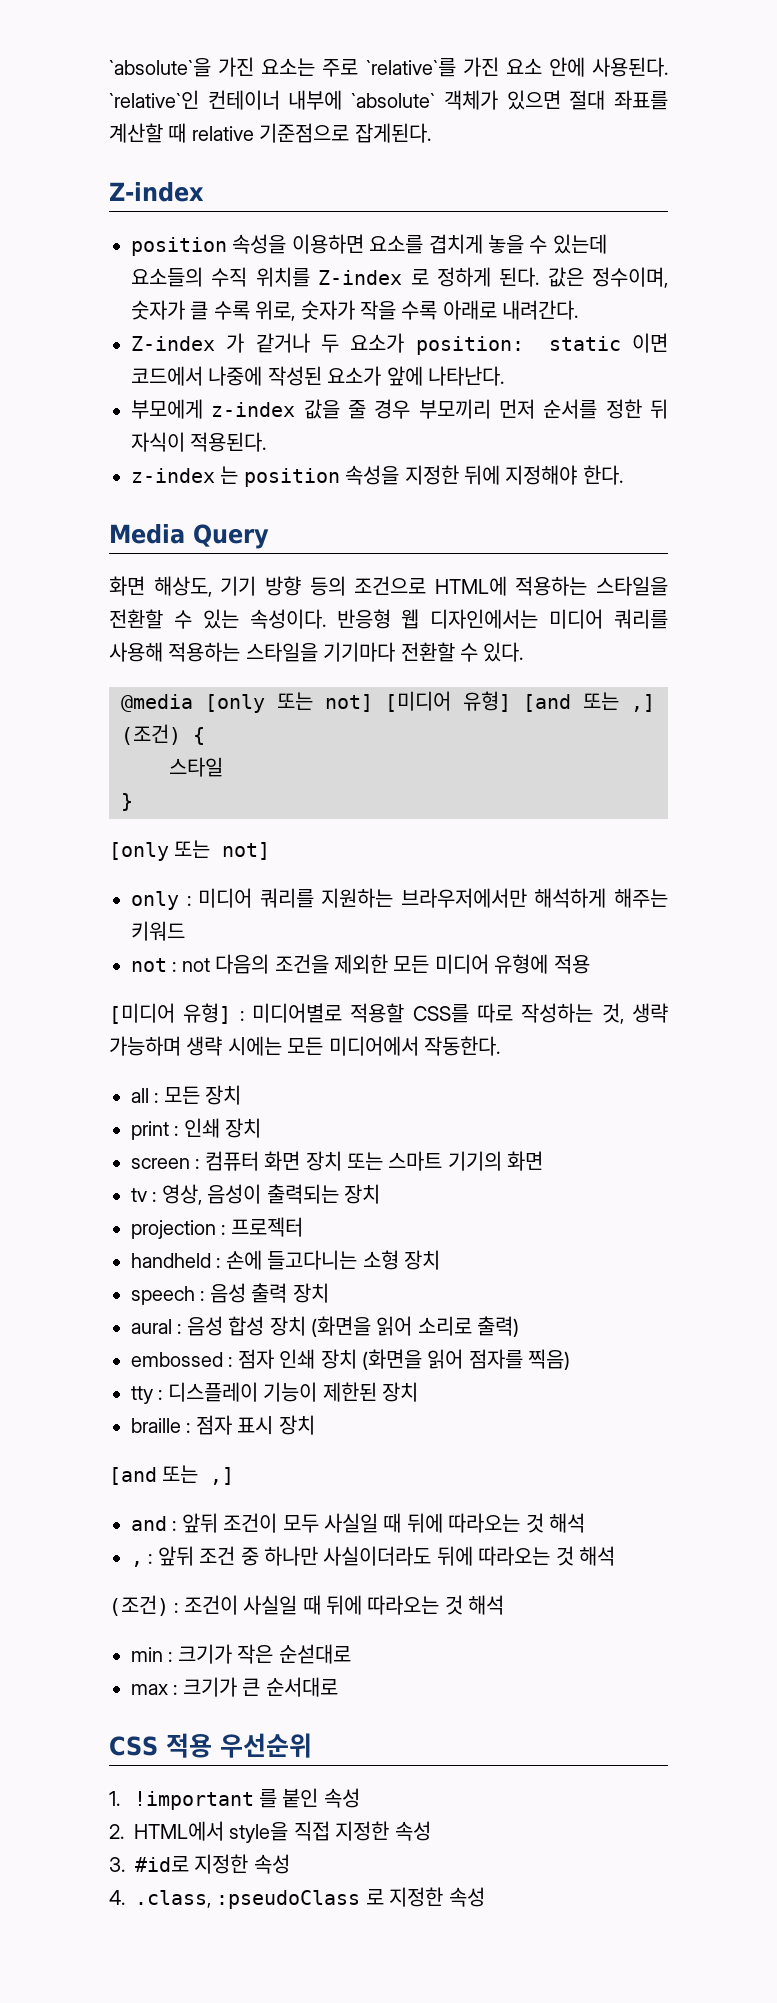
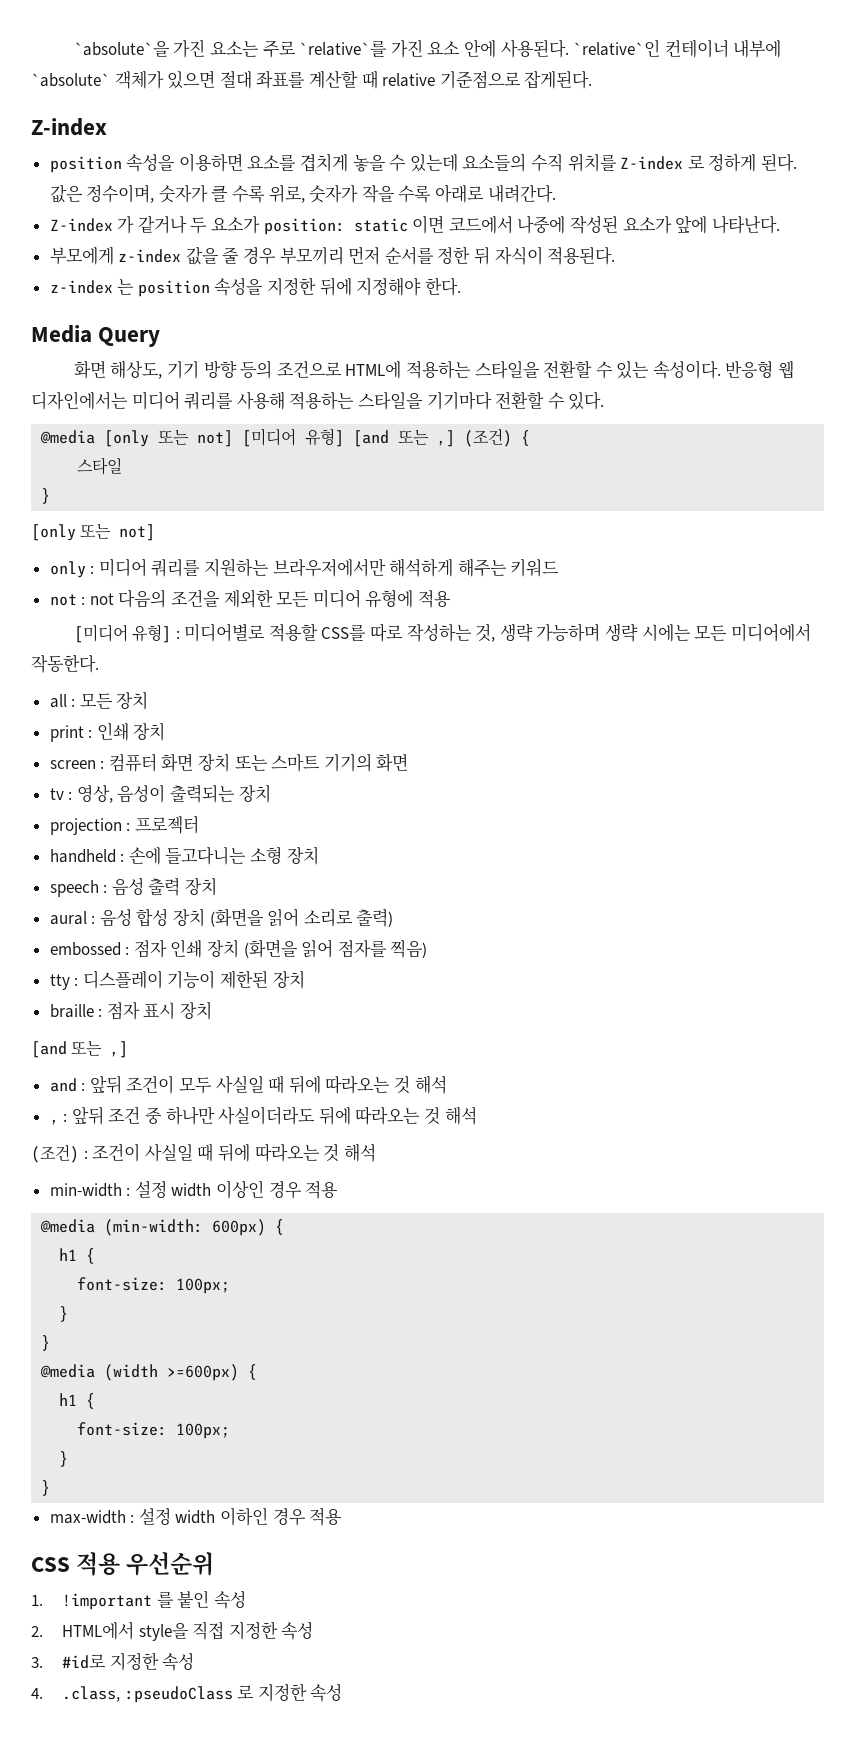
[131,1644,351,1664] [131,1677,338,1697] min : 크기가 작은 순섣대로 // max : 크기가 큰 순서대로 -> [49,1180,339,1199] [40,1219,285,1236] [59,1248,96,1264] [77,1277,231,1294] [59,1306,69,1322] [41,1335,51,1351] [40,1364,258,1381] [59,1393,96,1409] [77,1422,231,1439] [59,1451,69,1467] [41,1480,51,1496] [49,1507,343,1526] min-width : 설정 width 이상인 경우 적용 // @media (min-width: 600px) { // h1 { // font-size: 100px; // } // } // @media (width >=600px) { // h1 { // font-size: 100px; // } // } // max-width : 설정 width 이하인 경우 적용

